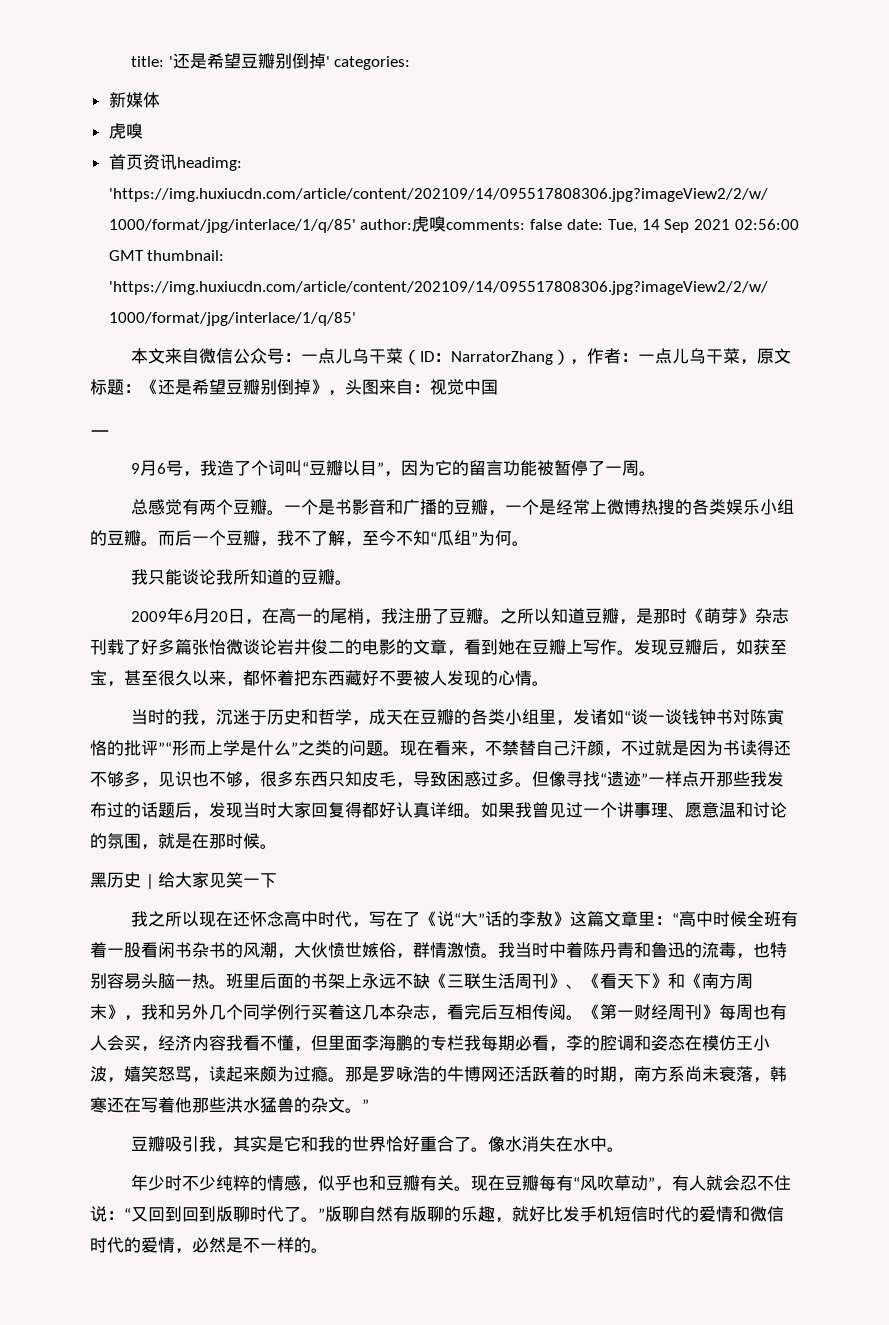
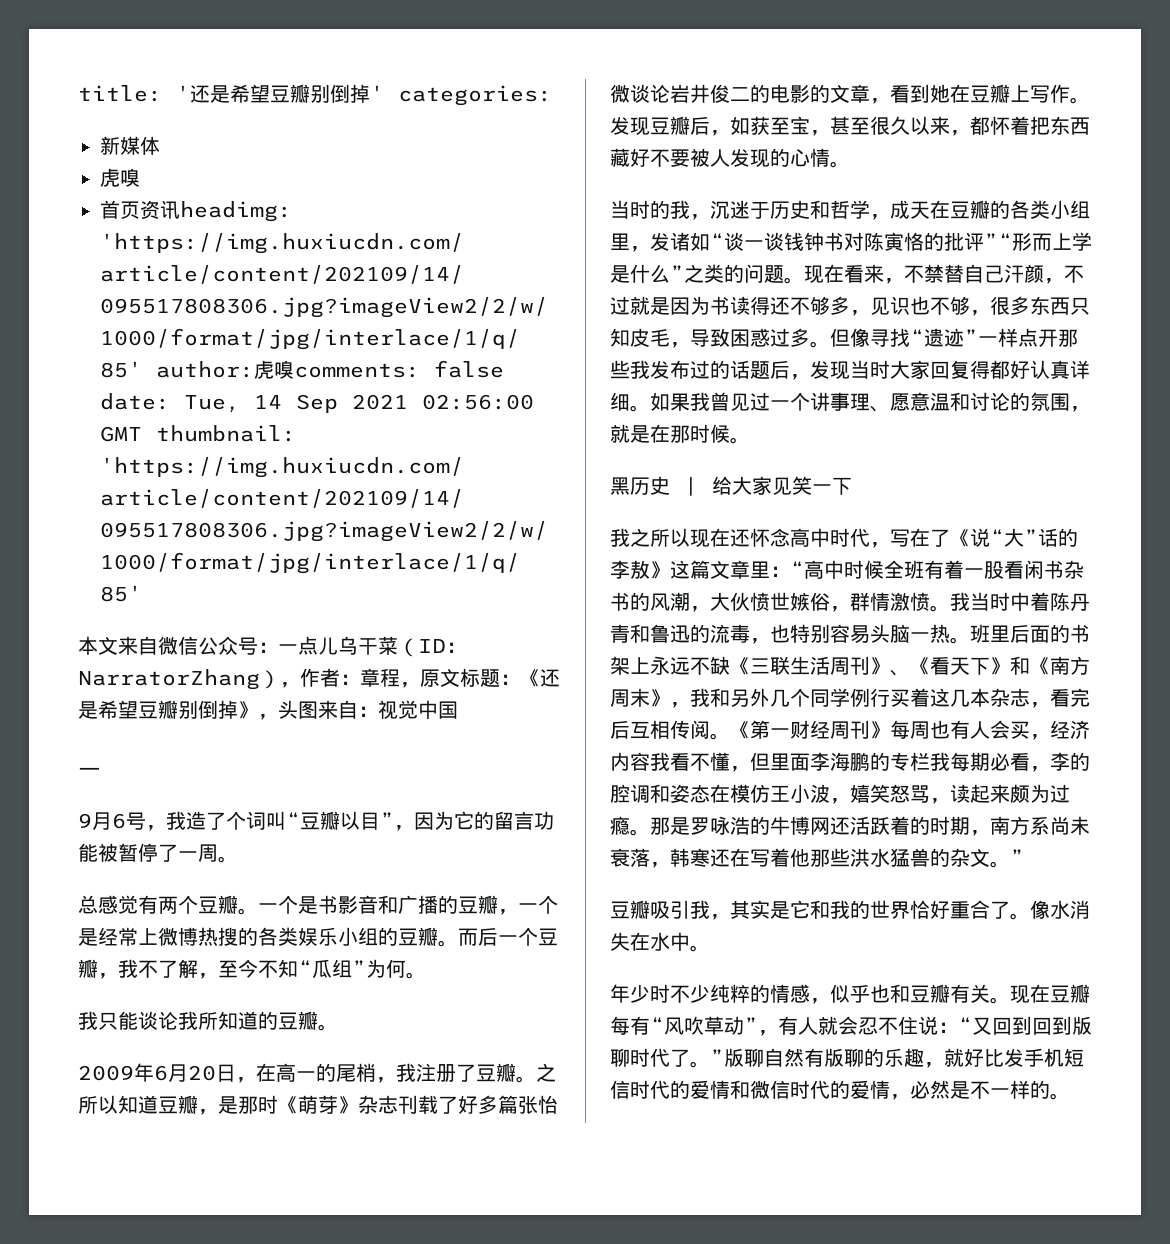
[638,348,741,364] 一点儿乌干菜 -> [360,668,400,687] 章程

